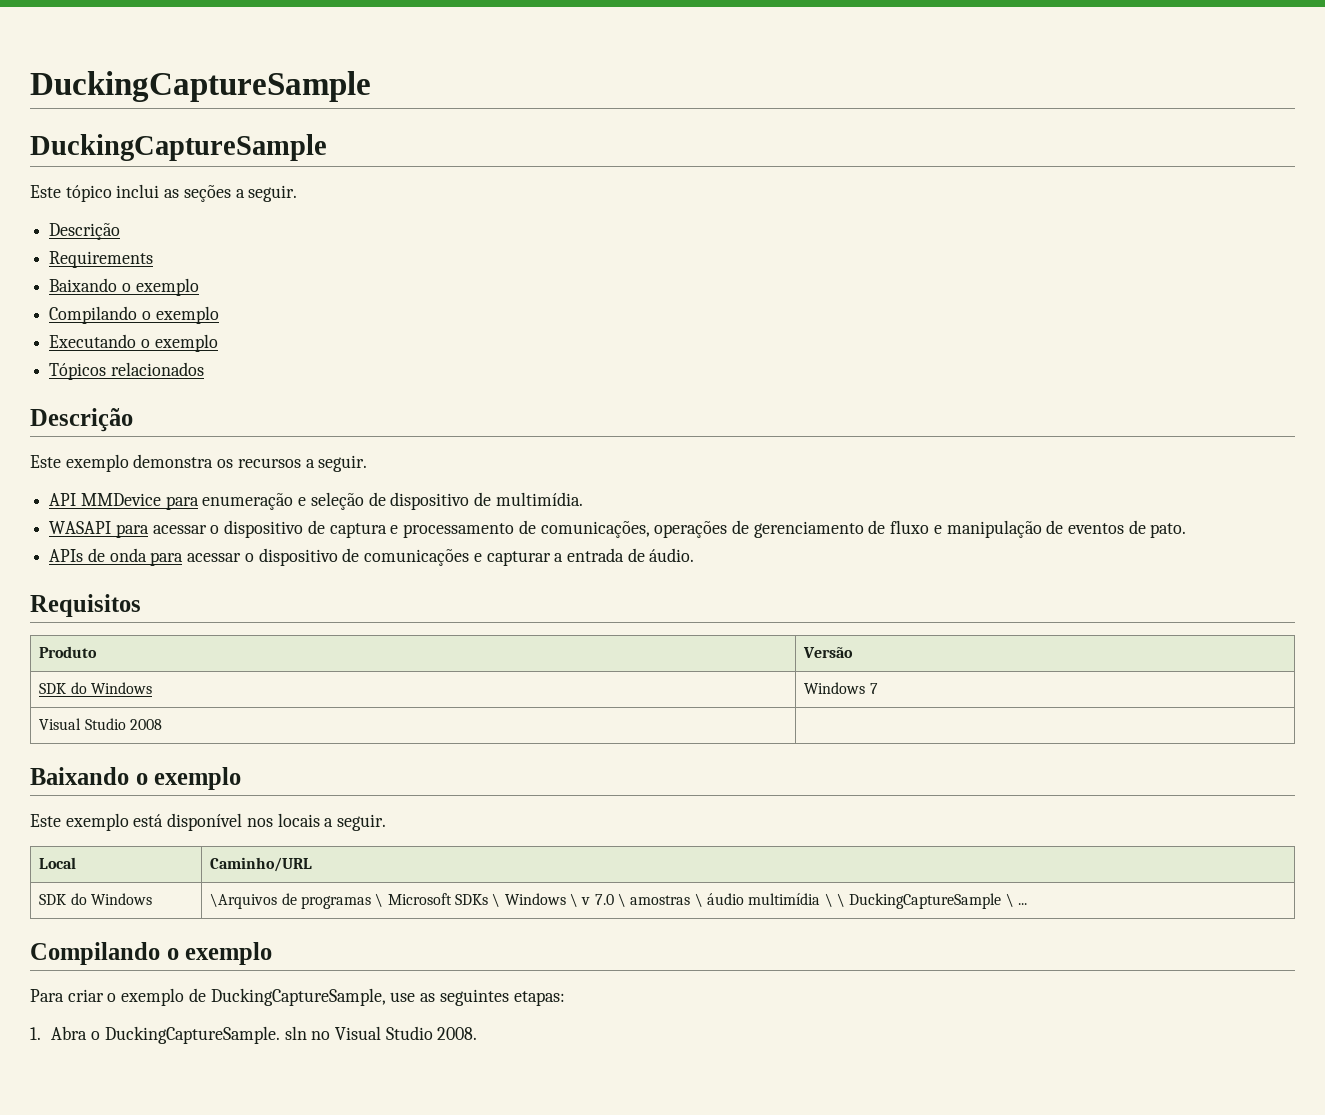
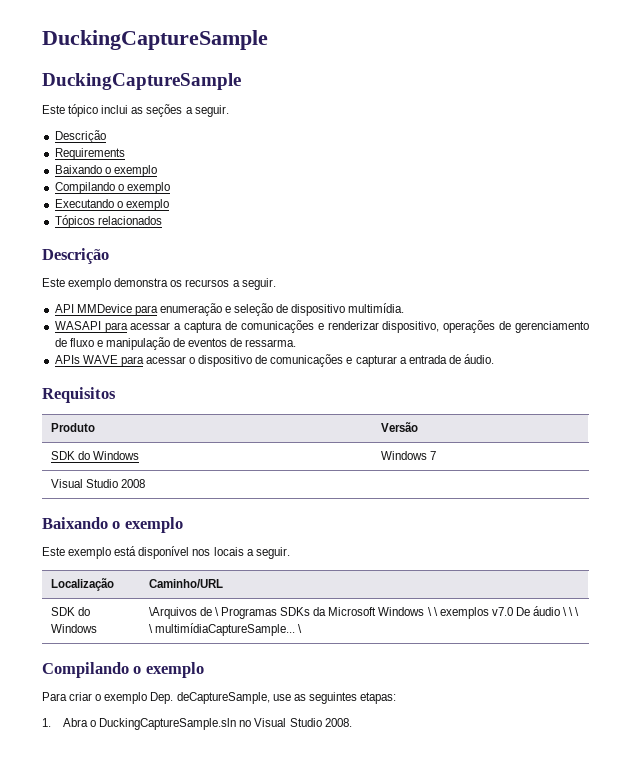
[474,492,492,506] de -> (346, 310) none
[210,520,650,538] o dispositivo de captura e processamento de comunicações, -> [174,320,440,333] a captura de comunicações e renderizar dispositivo,
[1150,523,1187,538] pato. -> [245,339,297,347] ressarma.
[87,548,147,562] de onda -> [82,355,118,364] WAVE
[39,857,77,869] Local -> [50,578,114,591] Localização
[301,893,1027,909] programas \ Microsoft SDKs \ Windows \ v 7.0 \ amostras \ áudio multimídia \ \ DuckingCaptureSample \ ... -> [214,606,580,619] [148,623,302,636] \ Programas SDKs da Microsoft Windows \ \ exemplos v7.0 De áudio \ \ \ \ multimídiaCaptureSample... \
[188,988,386,1006] de DuckingCaptureSample, -> [150,692,270,704] Dep. deCaptureSample,
[104,1026,307,1044] DuckingCaptureSample. sln -> [99,718,237,730] DuckingCaptureSample.sln

